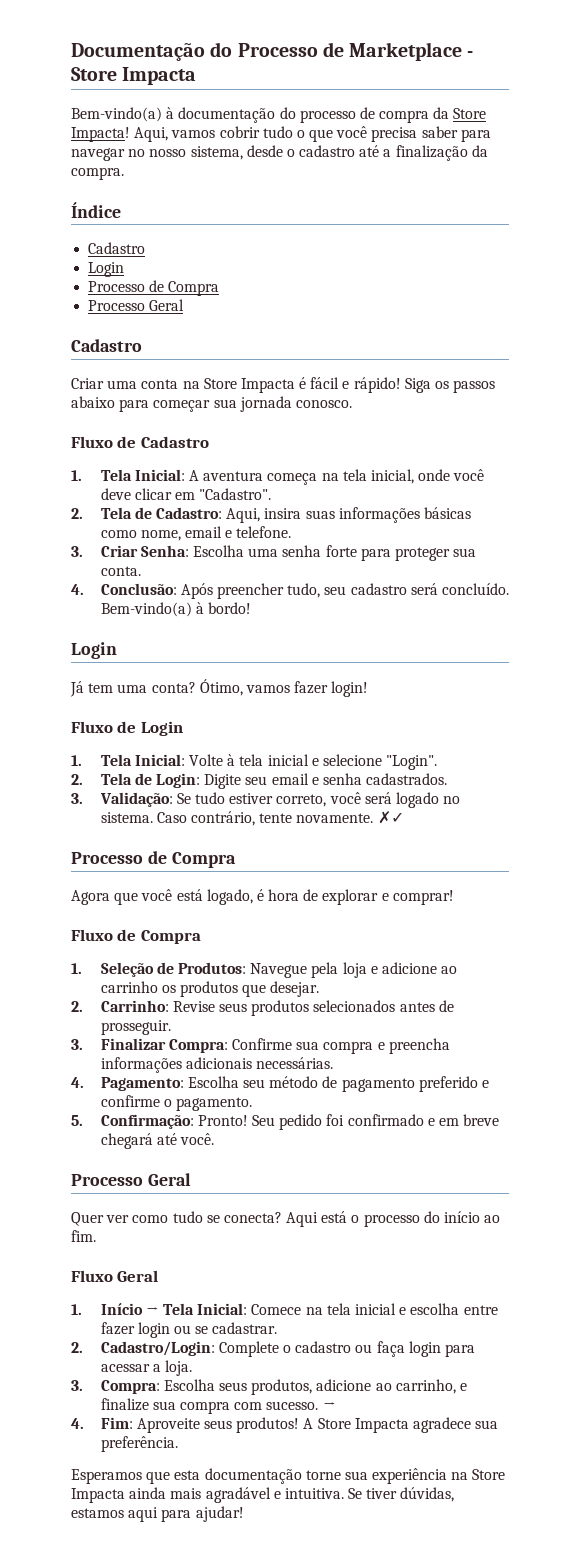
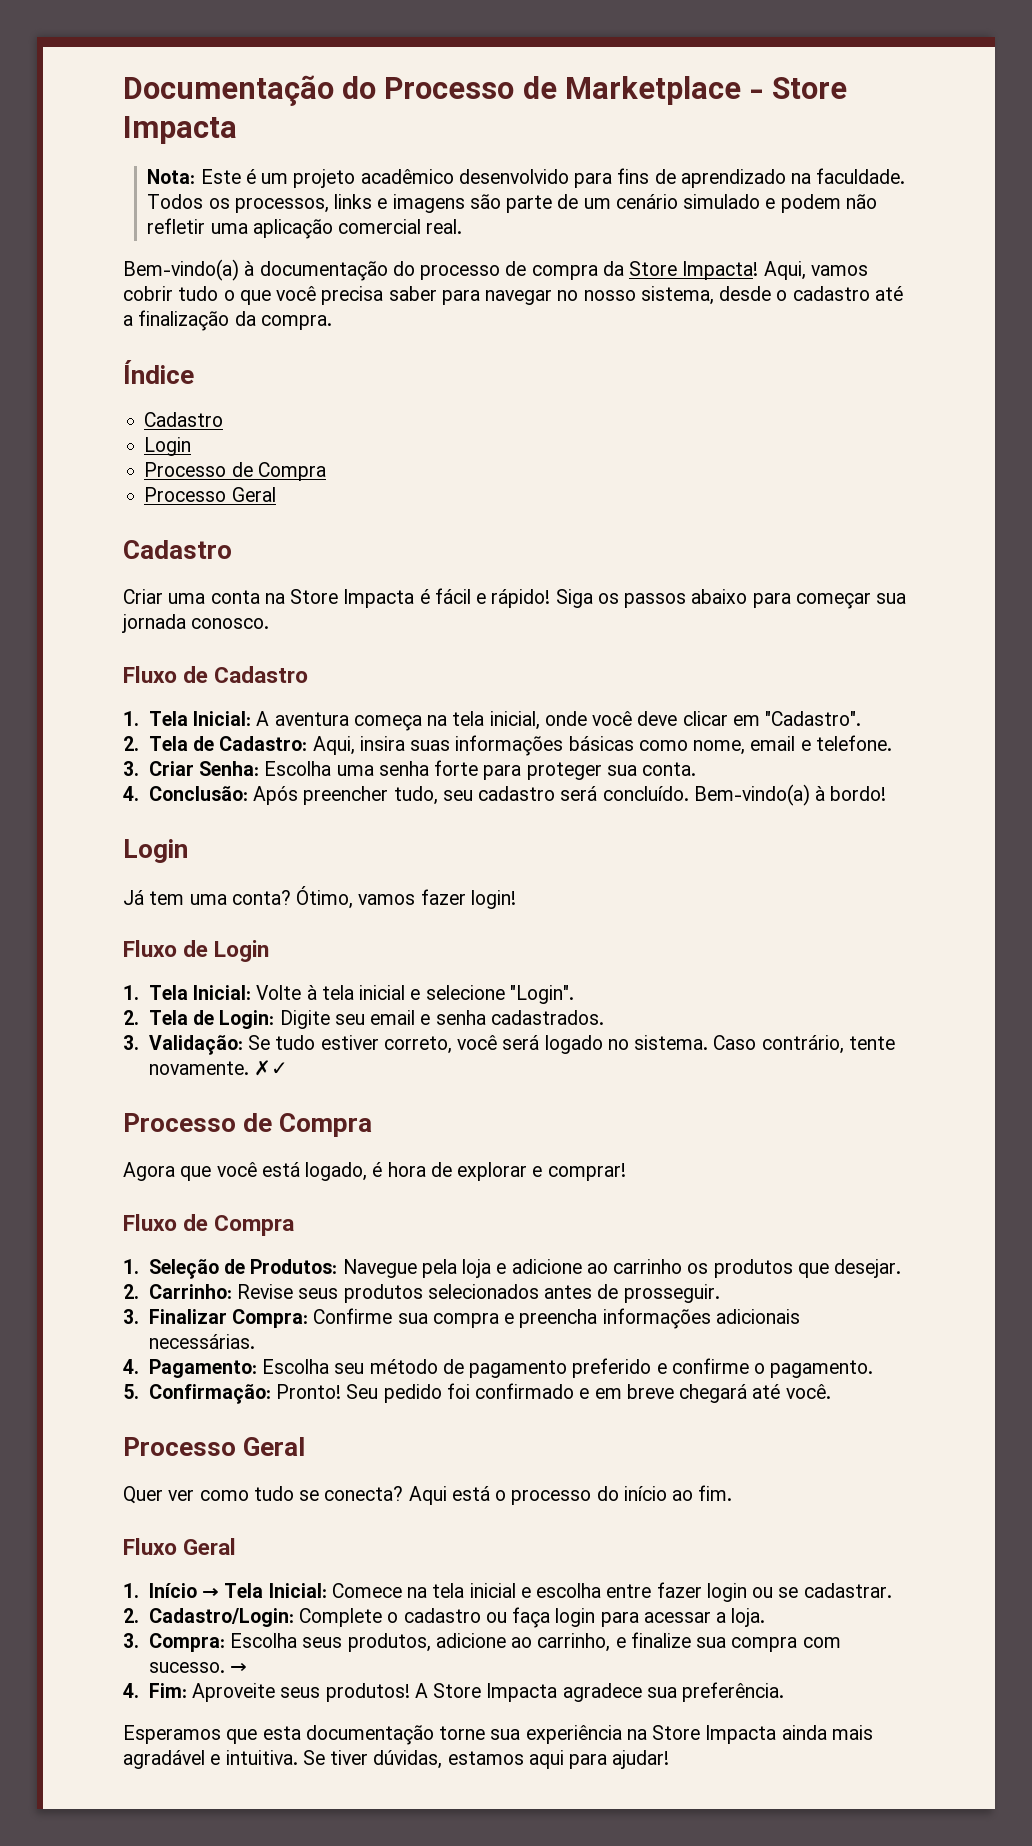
(197, 76) none -> [147,168,906,188] [147,194,877,213] [147,218,463,239] // Nota: Este é um projeto acadêmico desenvolvido para fins de aprendizado na faculdade. Todos os processos, links e imagens são parte de um cenário simulado e podem não refletir uma aplicação comercial real.

